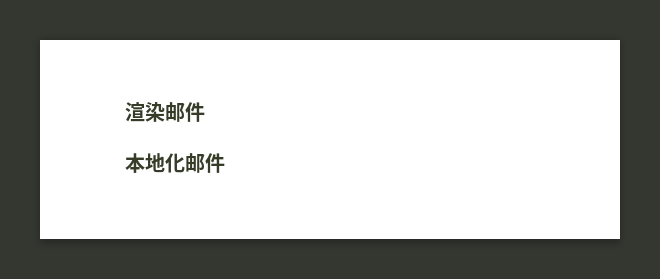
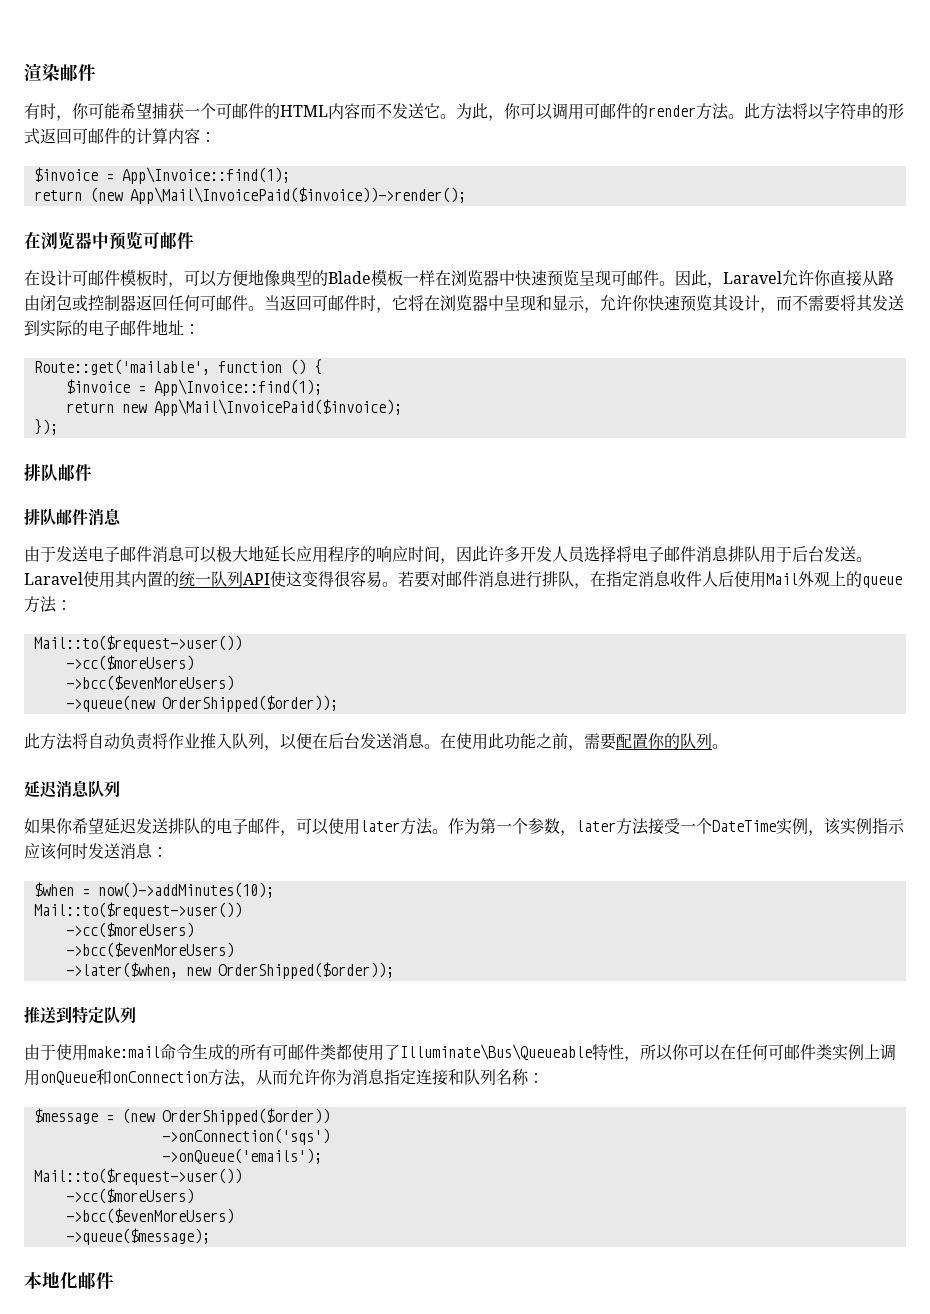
(205, 112) none -> [24,102,904,121] [24,128,216,144] [33,167,290,184] [33,187,466,204] [24,231,194,250] [24,269,894,288] [24,295,904,313] [24,319,200,337] [33,359,322,375] [65,379,322,396] [65,399,402,416] [33,419,58,435] [24,463,92,482] [24,508,121,526] [24,545,872,564] [24,571,902,589] [24,596,72,613] [33,635,242,652] [65,655,194,671] [65,675,234,691] [65,695,338,712] [24,733,728,751] [24,780,120,798] [24,817,905,836] [24,843,168,860] [33,882,274,898] [33,902,242,919] [65,922,194,938] [65,942,234,958] [65,962,394,979] [24,1006,136,1024] [24,1044,896,1062] [24,1069,544,1087] [33,1108,330,1125] [161,1128,330,1145] [161,1148,322,1164] [33,1168,242,1185] [65,1188,194,1204] [65,1208,234,1224] [65,1228,210,1245] // 有时，你可能希望捕获一个可邮件的HTML内容而不发送它。为此，你可以调用可邮件的render方法。此方法将以字符串的形式返回可邮件的计算内容： // $invoice = App\Invoice::find(1); // return (new App\Mail\InvoicePaid($invoice))->render(); // 在浏览器中预览可邮件 // 在设计可邮件模板时，可以方便地像典型的Blade模板一样在浏览器中快速预览呈现可邮件。因此，Laravel允许你直接从路由闭包或控制器返回任何可邮件。当返回可邮件时，它将在浏览器中呈现和显示，允许你快速预览其设计，而不需要将其发送到实际的电子邮件地址： // Route::get('mailable', function () { // $invoice = App\Invoice::find(1); // return new App\Mail\InvoicePaid($invoice); // }); // 排队邮件 // 排队邮件消息 // 由于发送电子邮件消息可以极大地延长应用程序的响应时间，因此许多开发人员选择将电子邮件消息排队用于后台发送。Laravel使用其内置的统一队列API使这变得很容易。若要对邮件消息进行排队，在指定消息收件人后使用Mail外观上的queue方法： // Mail::to($request->user()) // ->cc($moreUsers) // ->bcc($evenMoreUsers) // ->queue(new OrderShipped($order)); // 此方法将自动负责将作业推入队列，以便在后台发送消息。在使用此功能之前，需要配置你的队列。 // 延迟消息队列 // 如果你希望延迟发送排队的电子邮件，可以使用later方法。作为第一个参数，later方法接受一个DateTime实例，该实例指示应该何时发送消息： // $when = now()->addMinutes(10); // Mail::to($request->user()) // ->cc($moreUsers) // ->bcc($evenMoreUsers) // ->later($when, new OrderShipped($order)); // 推送到特定队列 // 由于使用make:mail命令生成的所有可邮件类都使用了Illuminate\Bus\Queueable特性，所以你可以在任何可邮件类实例上调用onQueue和onConnection方法，从而允许你为消息指定连接和队列名称： // $message = (new OrderShipped($order)) // ->onConnection('sqs') // ->onQueue('emails'); // Mail::to($request->user()) // ->cc($moreUsers) // ->bcc($evenMoreUsers) // ->queue($message);

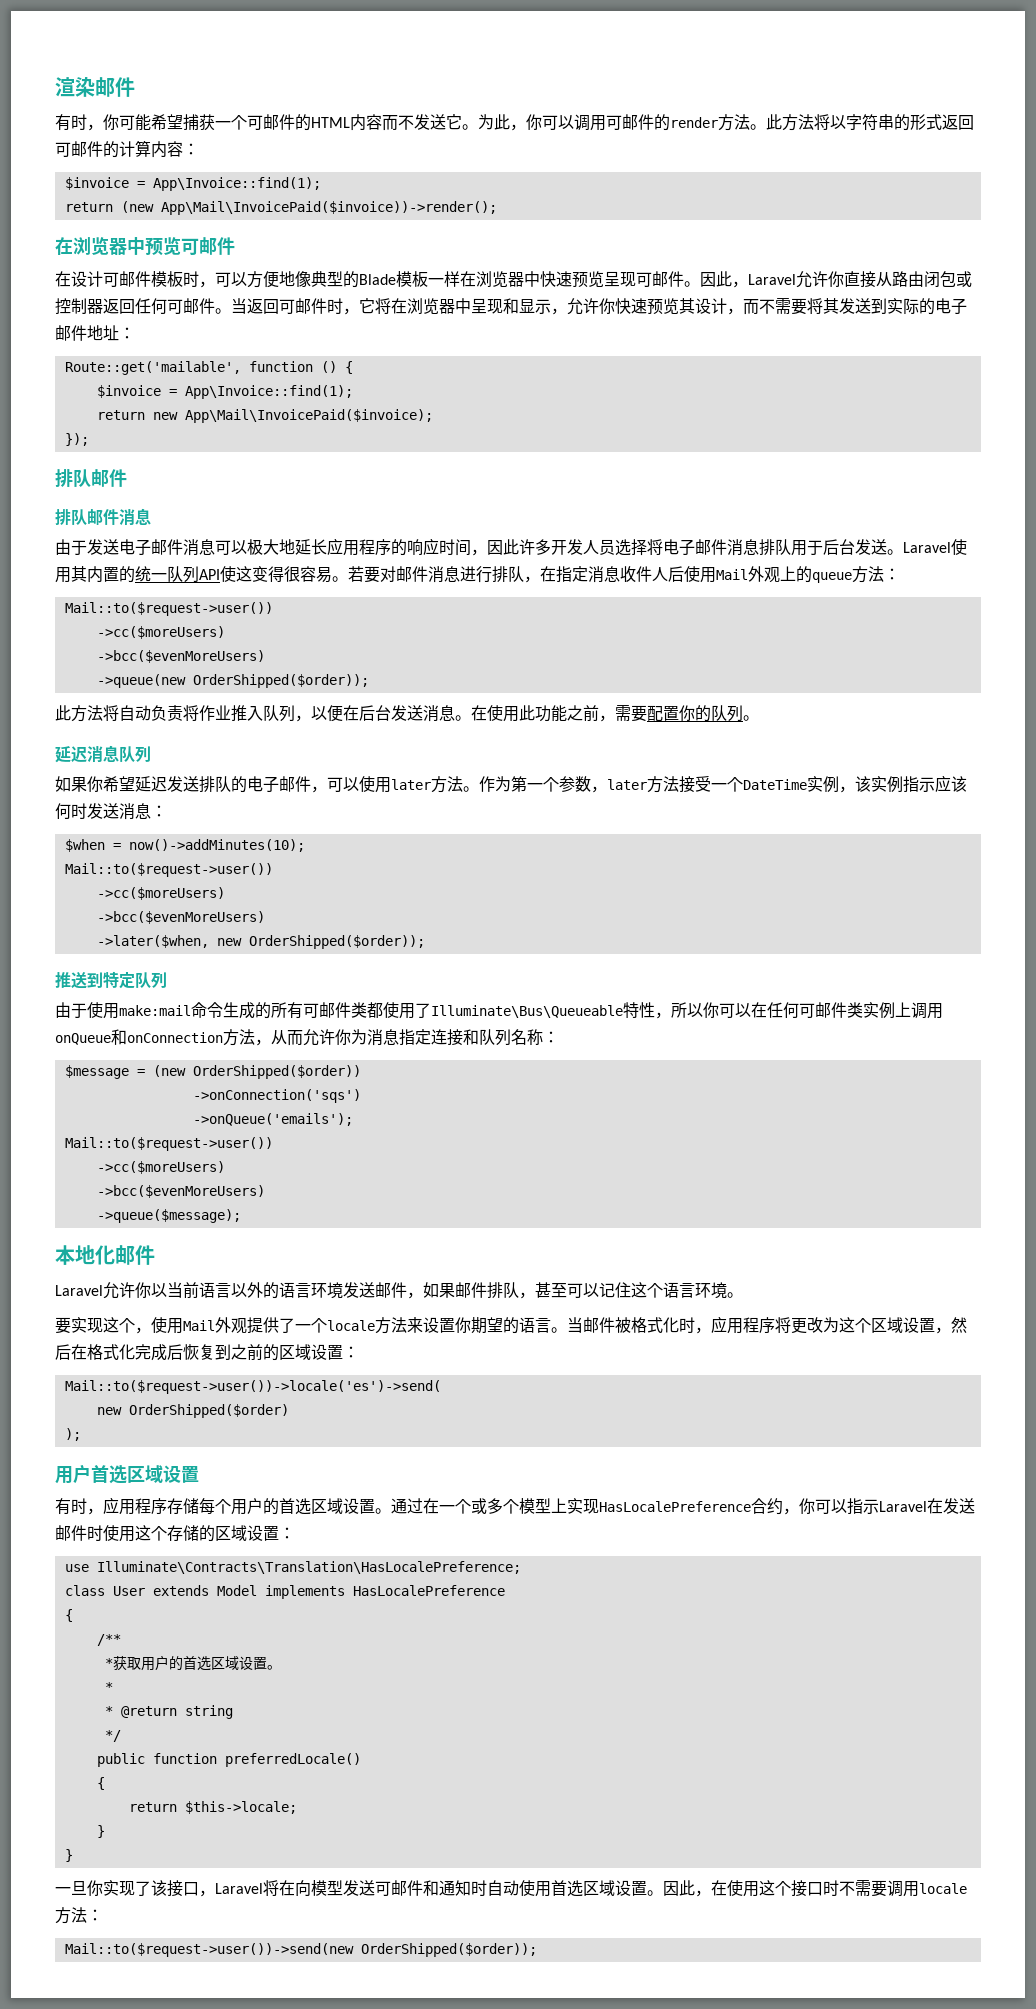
(114, 1280) none -> [55,1282,743,1299] [55,1316,967,1334] [55,1344,359,1361] [64,1380,441,1394] [96,1404,289,1418] [64,1428,81,1441] [55,1464,199,1484] [55,1497,975,1515] [55,1525,295,1542] [64,1561,521,1574] [64,1585,505,1599] [64,1609,73,1622] [96,1634,121,1646] [104,1655,281,1671] [104,1682,113,1692] [104,1705,233,1719] [104,1730,121,1742] [96,1753,361,1767] [96,1777,105,1790] [128,1801,297,1814] [96,1825,105,1838] [64,1849,73,1862] [55,1880,967,1897] [55,1907,103,1924] [64,1943,537,1957] // Laravel允许你以当前语言以外的语言环境发送邮件，如果邮件排队，甚至可以记住这个语言环境。 // 要实现这个，使用Mail外观提供了一个locale方法来设置你期望的语言。当邮件被格式化时，应用程序将更改为这个区域设置，然后在格式化完成后恢复到之前的区域设置： // Mail::to($request->user())->locale('es')->send( // new OrderShipped($order) // ); // 用户首选区域设置 // 有时，应用程序存储每个用户的首选区域设置。通过在一个或多个模型上实现HasLocalePreference合约，你可以指示Laravel在发送邮件时使用这个存储的区域设置： // use Illuminate\Contracts\Translation\HasLocalePreference; // class User extends Model implements HasLocalePreference // { // /** // *获取用户的首选区域设置。 // * // * @return string // */ // public function preferredLocale() // { // return $this->locale; // } // } // 一旦你实现了该接口，Laravel将在向模型发送可邮件和通知时自动使用首选区域设置。因此，在使用这个接口时不需要调用locale方法： // Mail::to($request->user())->send(new OrderShipped($order));

